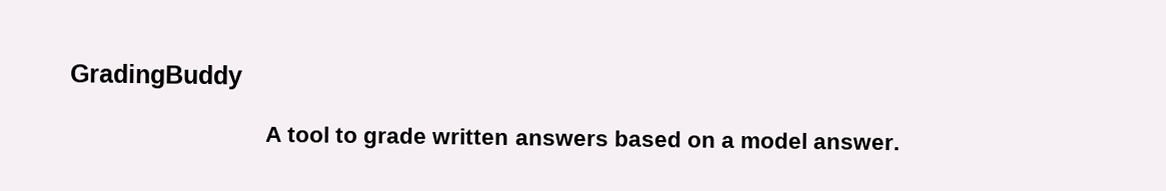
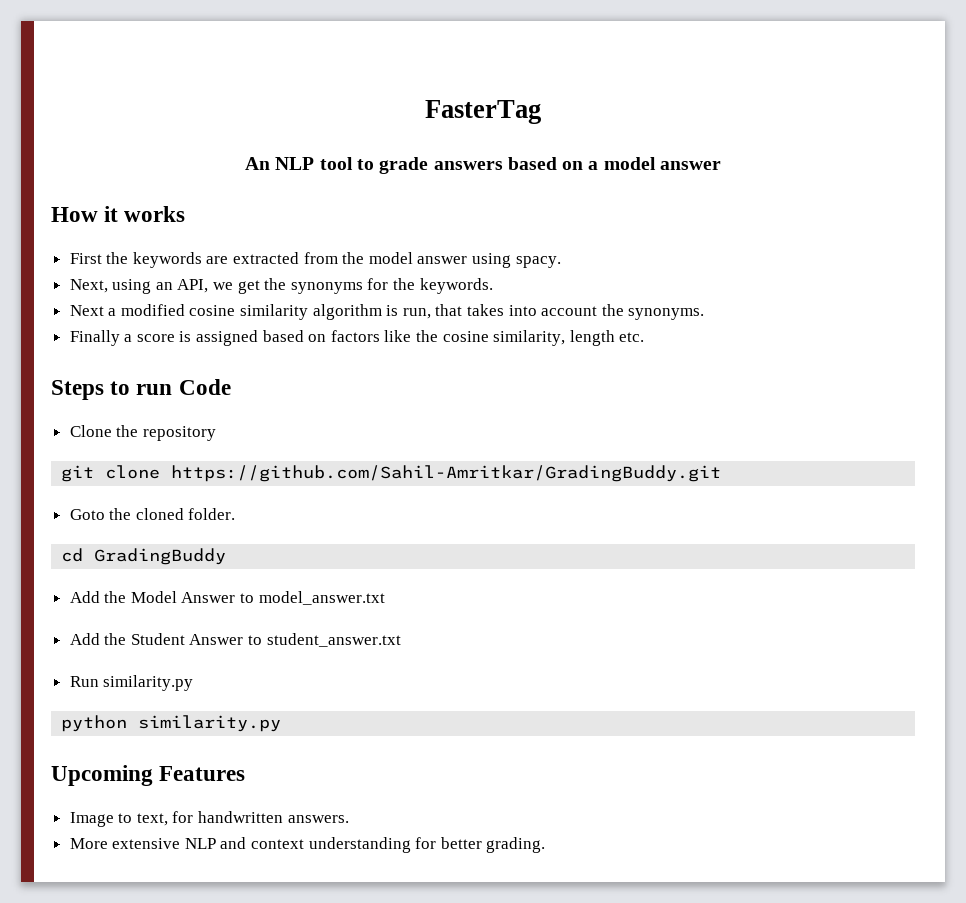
[70,63,243,90] [265,126,283,143] GradingBuddy // A -> [425,100,541,124] [245,157,315,170] FasterTag // An NLP
[431,127,510,146] written -> (429, 165) none
[812,137,900,151] answer. -> [659,161,721,170] [51,206,186,222] [69,252,561,268] [69,278,493,294] [69,304,705,320] [69,330,645,346] [51,379,231,400] [69,425,216,441] [61,465,722,482] [69,508,236,520] [61,548,227,565] [69,591,385,605] [69,633,401,647] [69,675,194,691] [61,715,282,732] [51,765,246,786] [69,811,349,827] [69,837,546,853] answer // How it works // First the keywords are extracted from the model answer using spacy. // Next, using an API, we get the synonyms for the keywords. // Next a modified cosine similarity algorithm is run, that takes into account the synonyms. // Finally a score is assigned based on factors like the cosine similarity, length etc. // Steps to run Code // Clone the repository // git clone https://github.com/Sahil-Amritkar/GradingBuddy.git // Goto the cloned folder. // cd GradingBuddy // Add the Model Answer to model_answer.txt // Add the Student Answer to student_answer.txt // Run similarity.py // python similarity.py // Upcoming Features // Image to text, for handwritten answers. // More extensive NLP and context understanding for better grading.

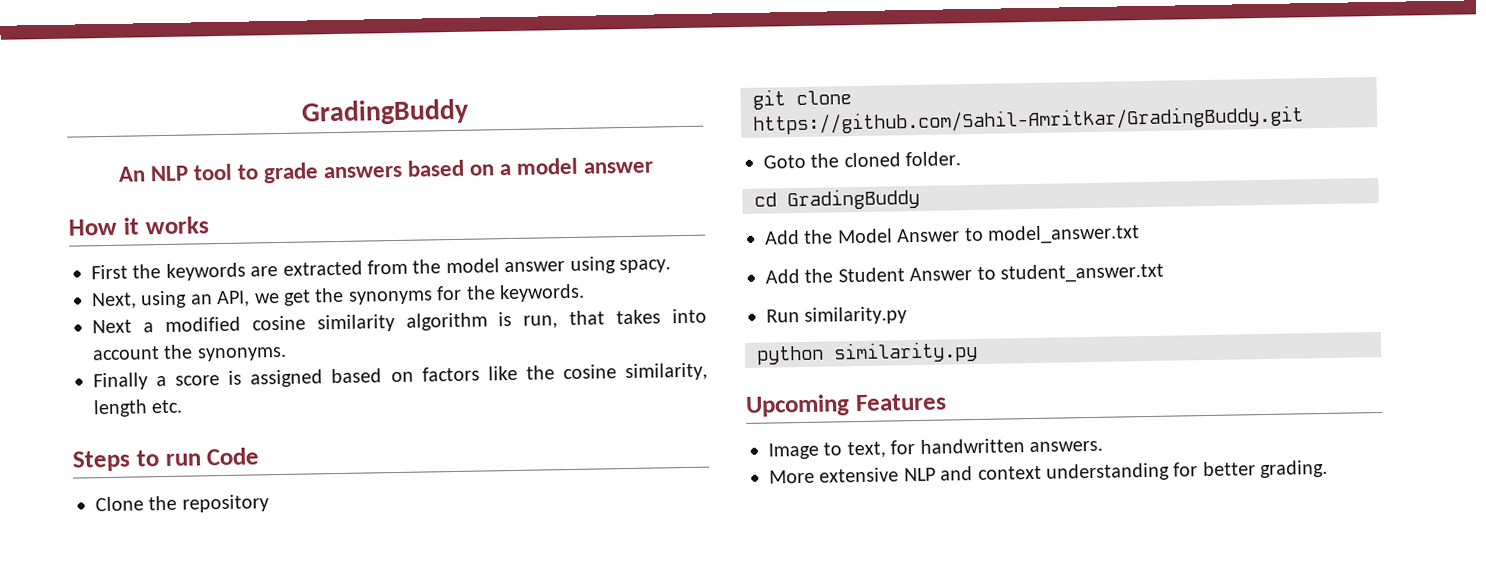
[425,100,541,124] FasterTag -> [301,98,470,126] GradingBuddy

